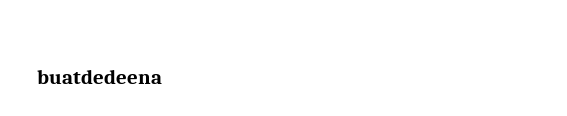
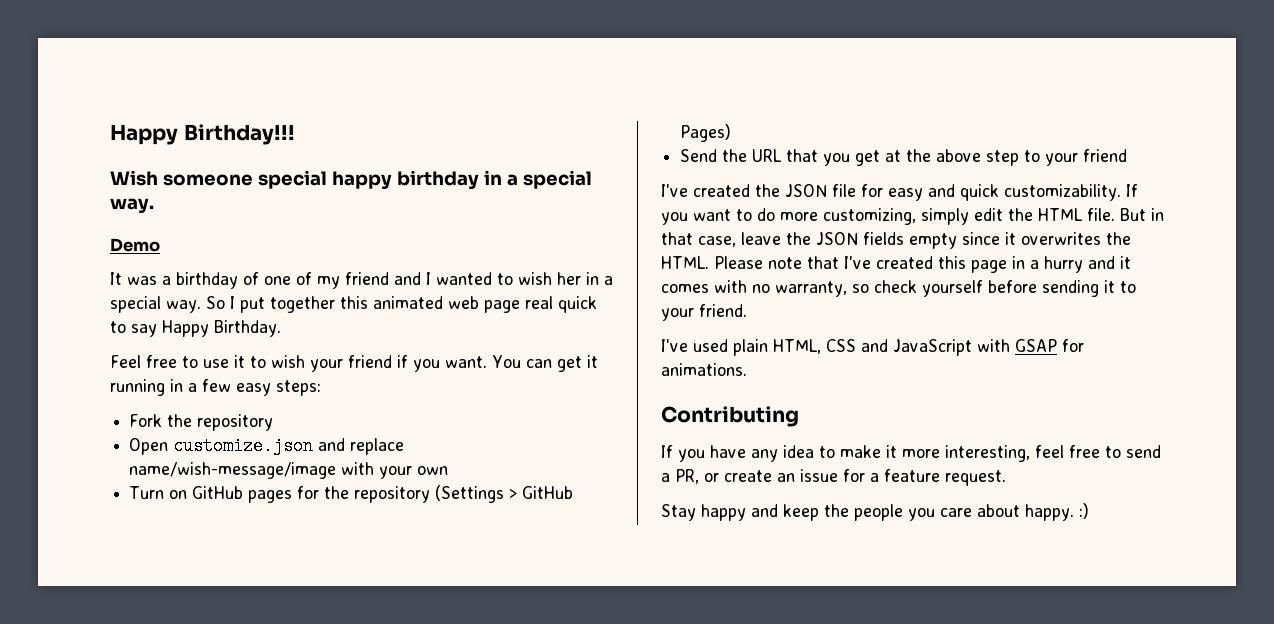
[37,69,162,84] buatdedeena -> [110,124,295,145] [110,170,592,190] [110,198,154,214] [110,238,160,252] [110,272,613,289] [110,296,597,313] [110,320,281,337] [110,355,598,372] [110,379,321,396] [129,414,274,431] [129,437,405,455] [129,462,449,479] [129,485,574,503] [680,124,732,142] [680,149,1128,166] [661,184,1138,201] [661,208,1164,225] [661,232,1131,249] [661,256,1131,273] [661,280,1136,297] [661,304,747,321] [661,339,1084,356] [661,363,747,376] [661,406,799,427] [661,445,1161,462] [661,469,1006,486] [661,503,1089,521] Happy Birthday!!! // Wish someone special happy birthday in a special way. // Demo // It was a birthday of one of my friend and I wanted to wish her in a special way. So I put together this animated web page real quick to say Happy Birthday. // Feel free to use it to wish your friend if you want. You can get it running in a few easy steps: // Fork the repository // Open customize.json and replace name/wish-message/image with your own // Turn on GitHub pages for the repository (Settings > GitHub Pages) // Send the URL that you get at the above step to your friend // I've created the JSON file for easy and quick customizability. If you want to do more customizing, simply edit the HTML file. But in that case, leave the JSON fields empty since it overwrites the HTML. Please note that I've created this page in a hurry and it comes with no warranty, so check yourself before sending it to your friend. // I've used plain HTML, CSS and JavaScript with GSAP for animations. // Contributing // If you have any idea to make it more interesting, feel free to send a PR, or create an issue for a feature request. // Stay happy and keep the people you care about happy. :)

